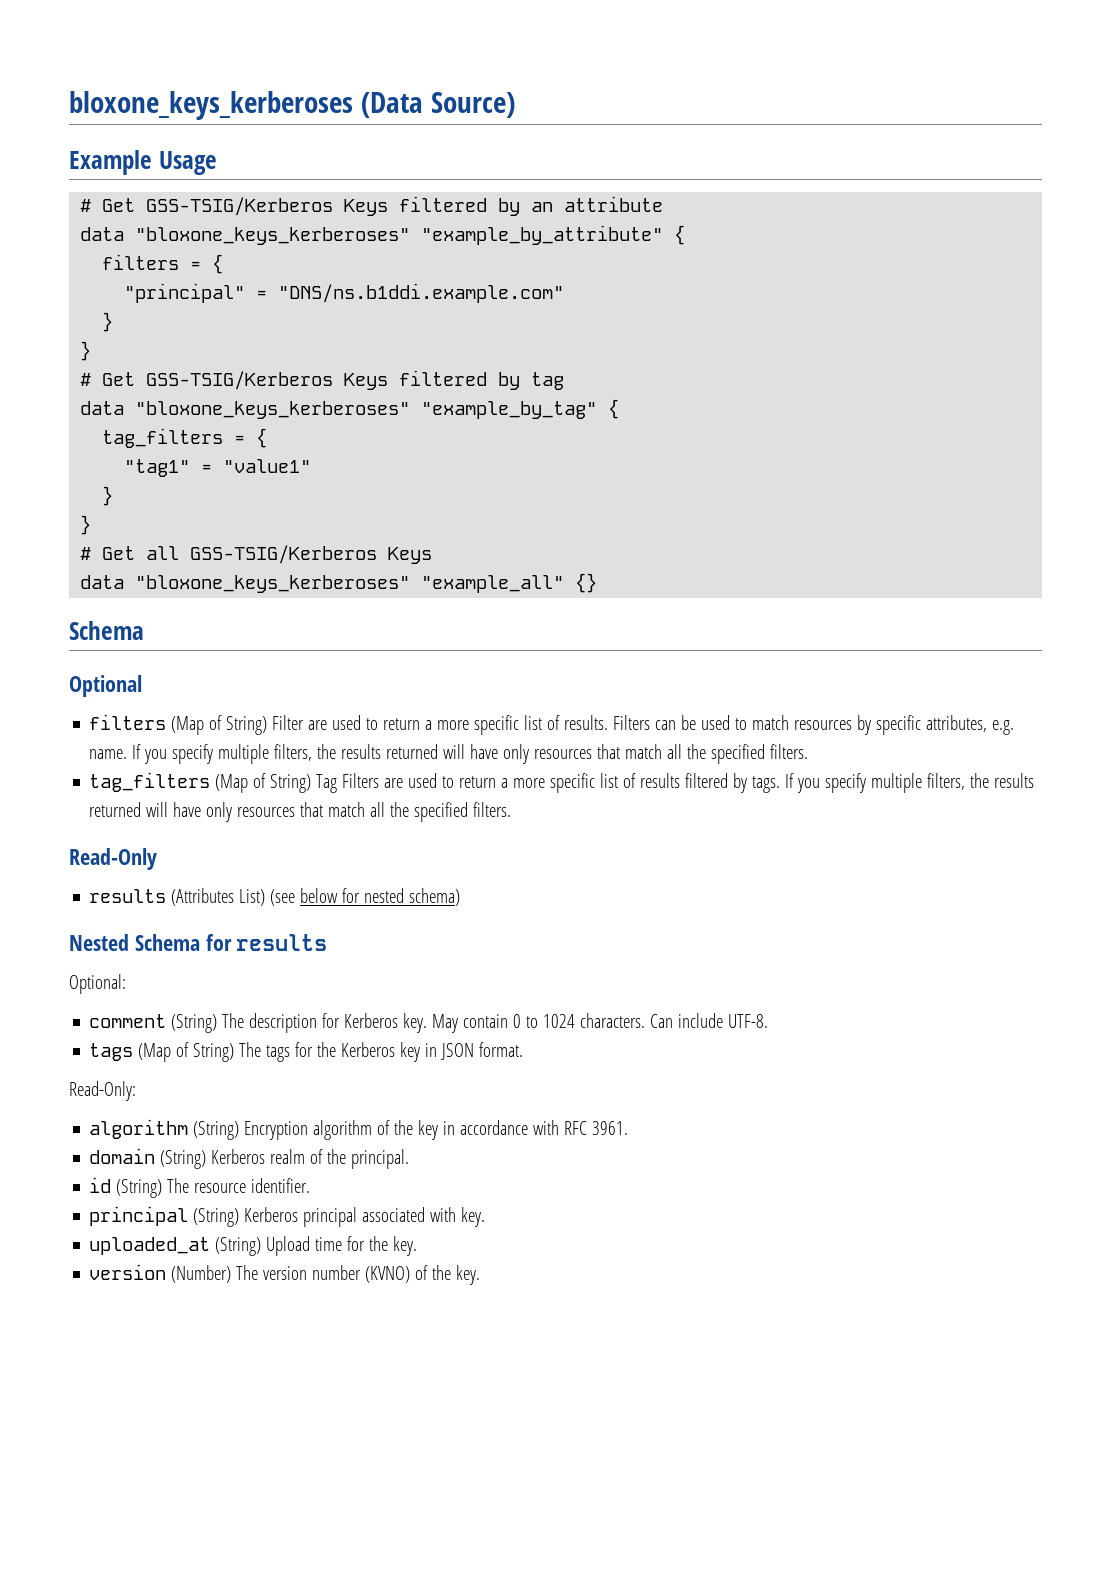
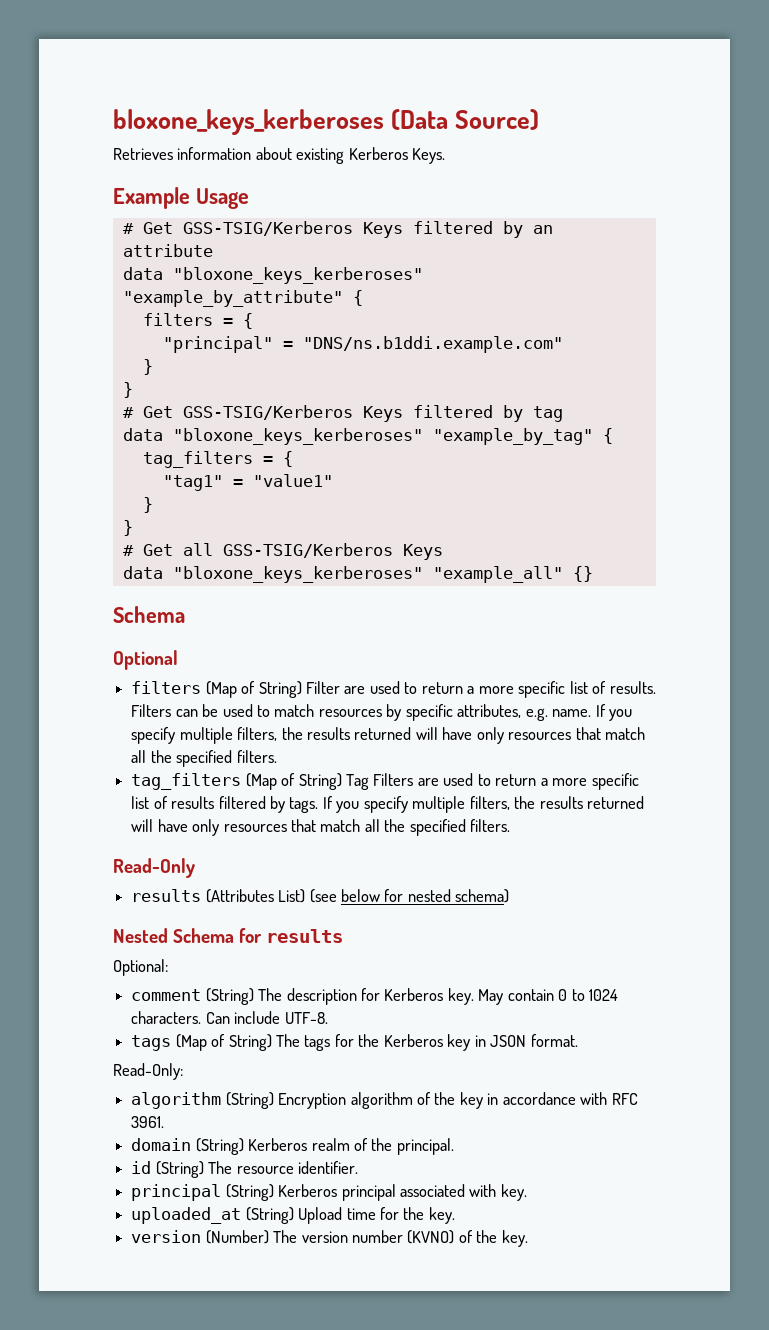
(515, 105) none -> [113,147,446,164] // Retrieves information about existing Kerberos Keys.

